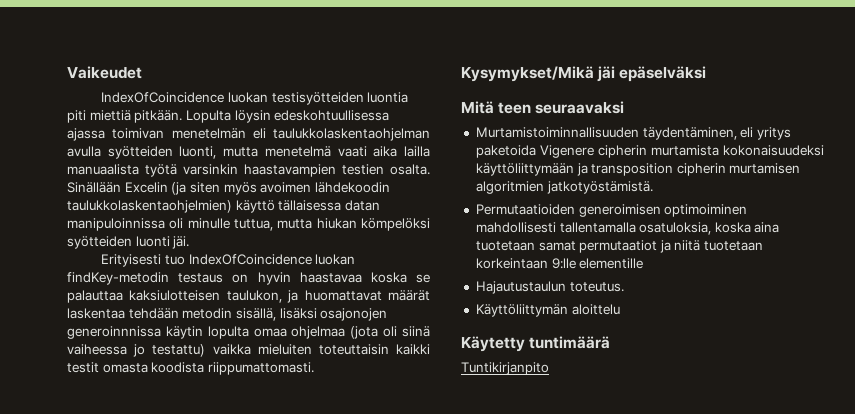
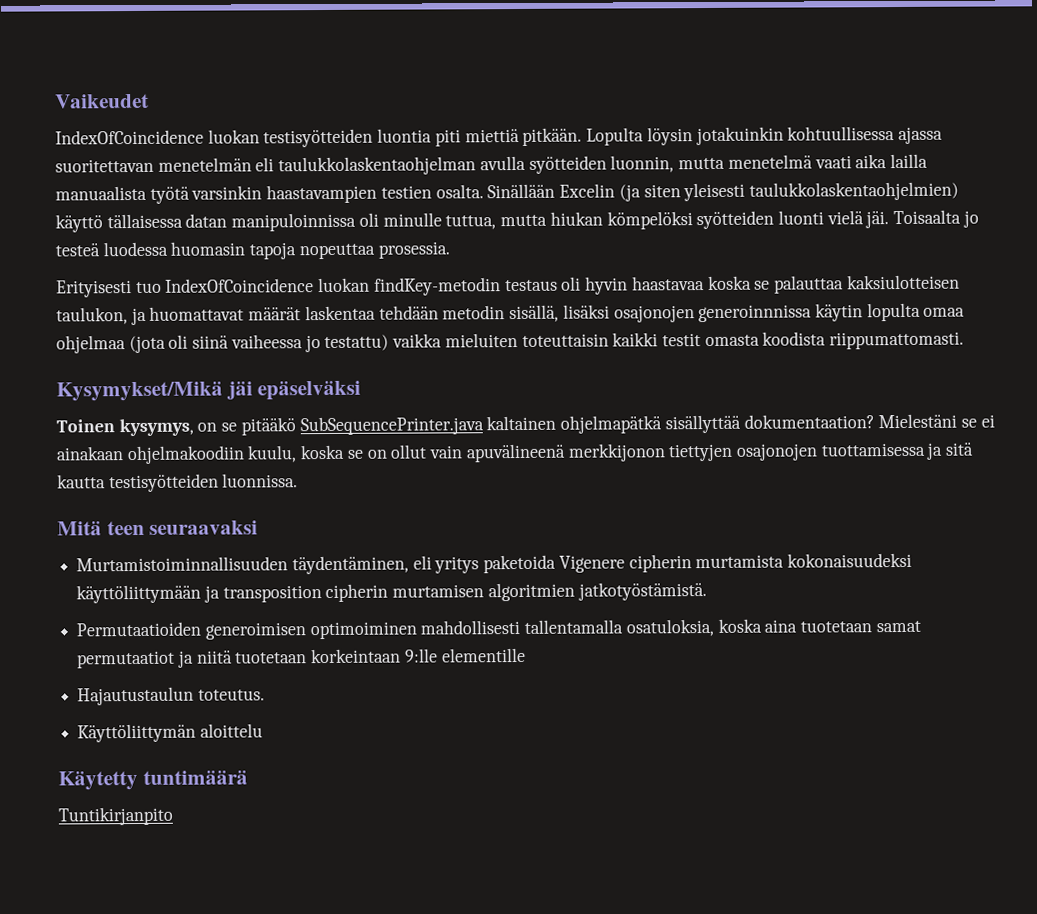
[274,110,390,121] [67,128,165,141] edeskohtuullisessa ajassa toimivan -> [695,126,943,146] [55,158,154,173] jotakuinkin kohtuullisessa ajassa suoritettavan
[179,146,217,159] luonti, -> [610,155,675,173] luonnin,
[223,182,390,195] myös avoimen lähdekoodin -> [683,182,746,202] yleisesti
(170, 241) none -> [826,210,864,225] vielä
(190, 242) none -> [893,209,979,228] [55,241,450,260] Toisaalta jo testeä luodessa huomasin tapoja nopeuttaa prosessia.
[232,274,249,283] on -> [561,276,582,291] oli
(707, 74) none -> [56,413,995,437] [56,442,974,465] [57,473,299,493] // Toinen kysymys, on se pitääkö SubSequencePrinter.java kaltainen ohjelmapätkä sisällyttää dokumentaation? Mielestäni se ei ainakaan ohjelmakoodiin kuulu, koska se on ollut vain apuvälineenä merkkijonon tiettyjen osajonojen tuottamisessa ja sitä kautta testisyötteiden luonnissa.

